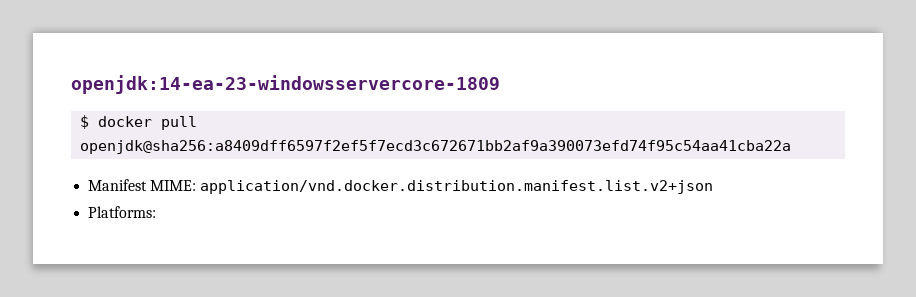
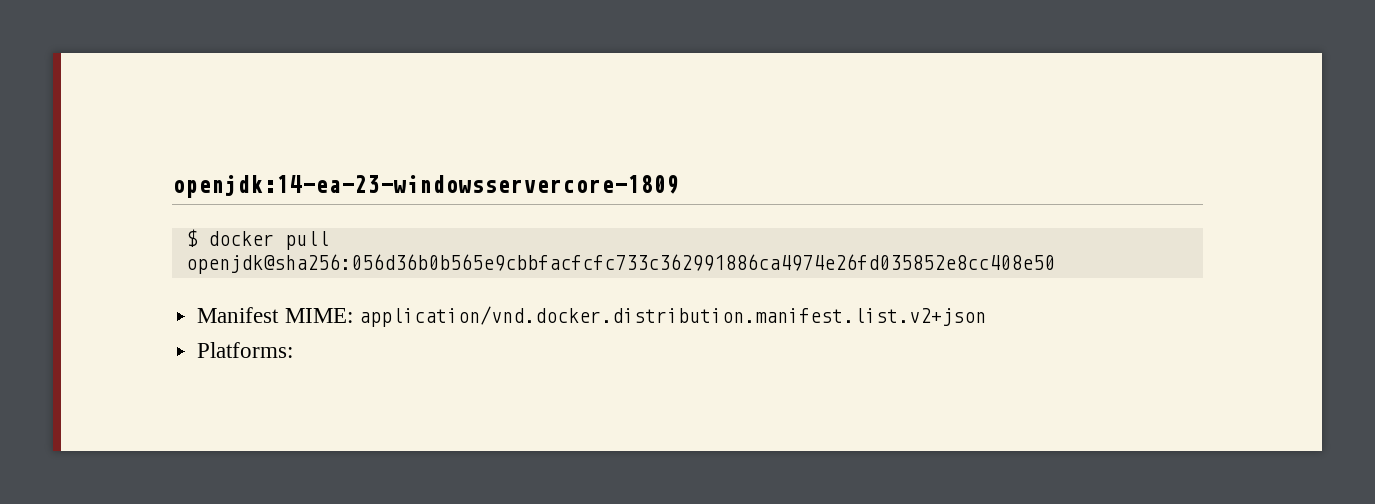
[80,140,792,154] openjdk@sha256:a8409dff6597f2ef5f7ecd3c672671bb2af9a390073efd74f95c54aa41cba22a -> [185,254,1055,274] openjdk@sha256:056d36b0b565e9cbbfacfcfc733c362991886ca4974e26fd035852e8cc408e50

